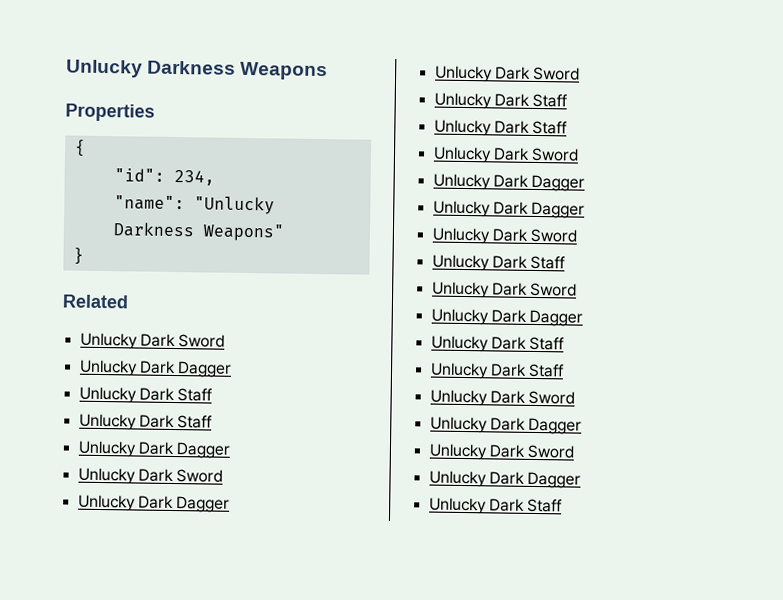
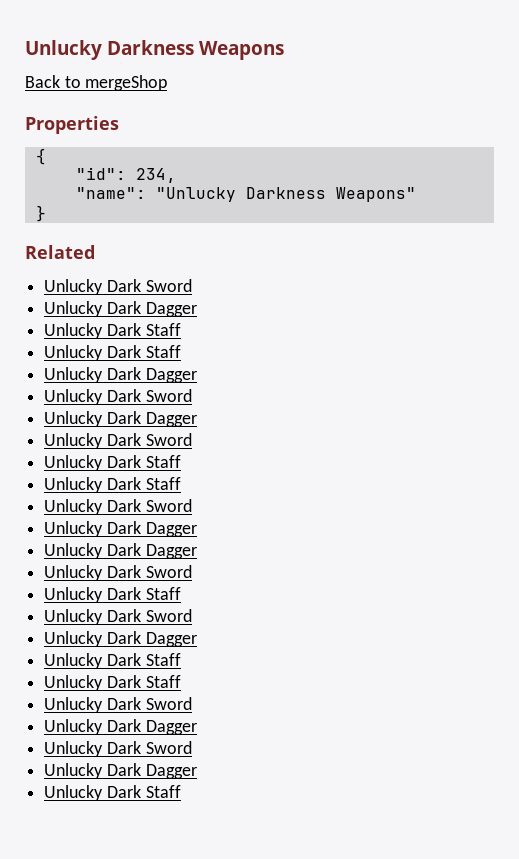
(329, 71) none -> [25,75,168,91] // Back to mergeShop

